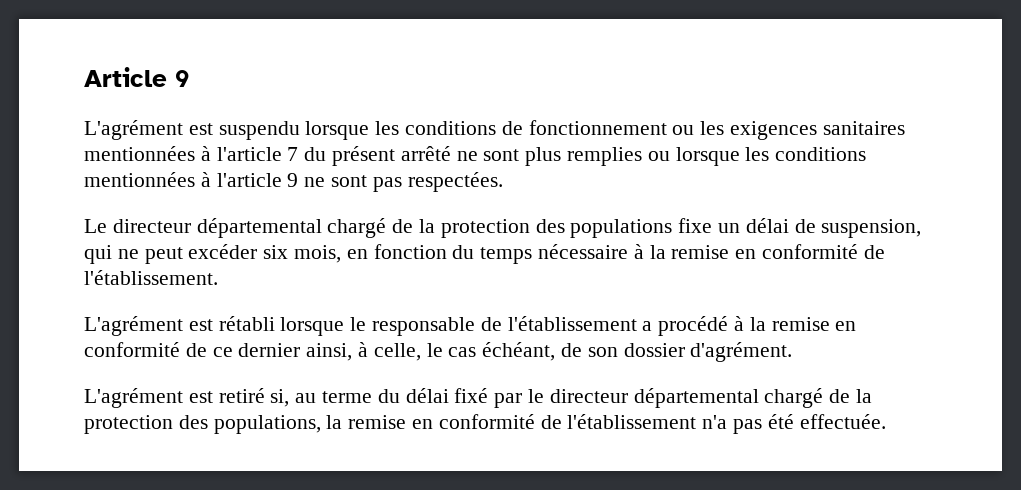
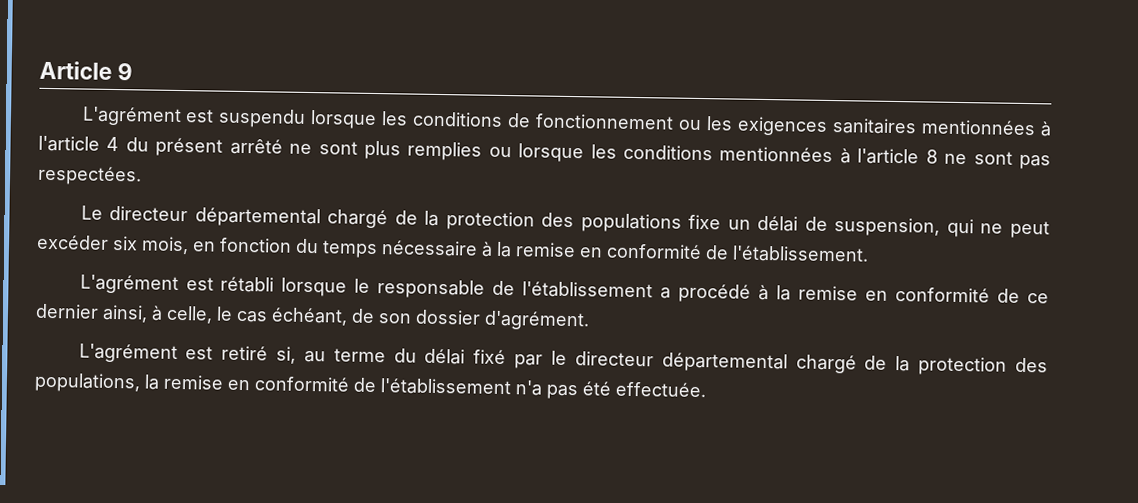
[287,147,299,161] 7 -> [106,136,120,152] 4
[287,173,299,187] 9 -> [925,149,938,164] 8

